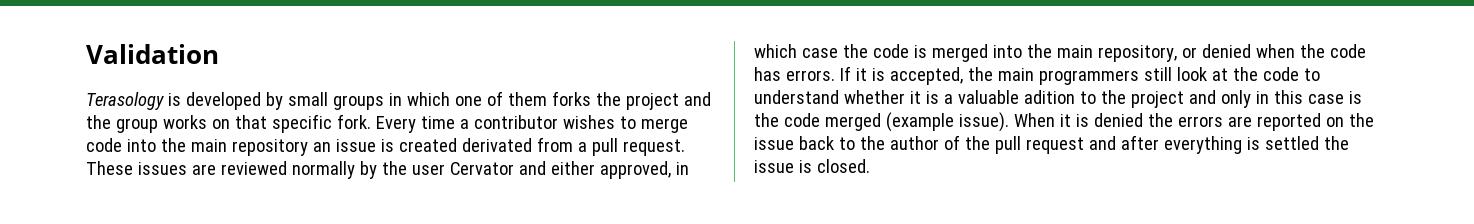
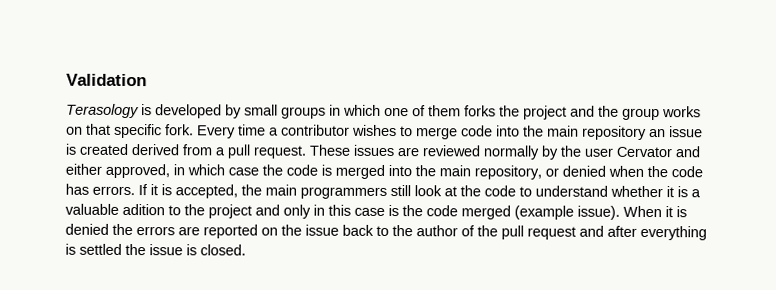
[461,138,532,152] derivated -> [131,144,180,156] derived

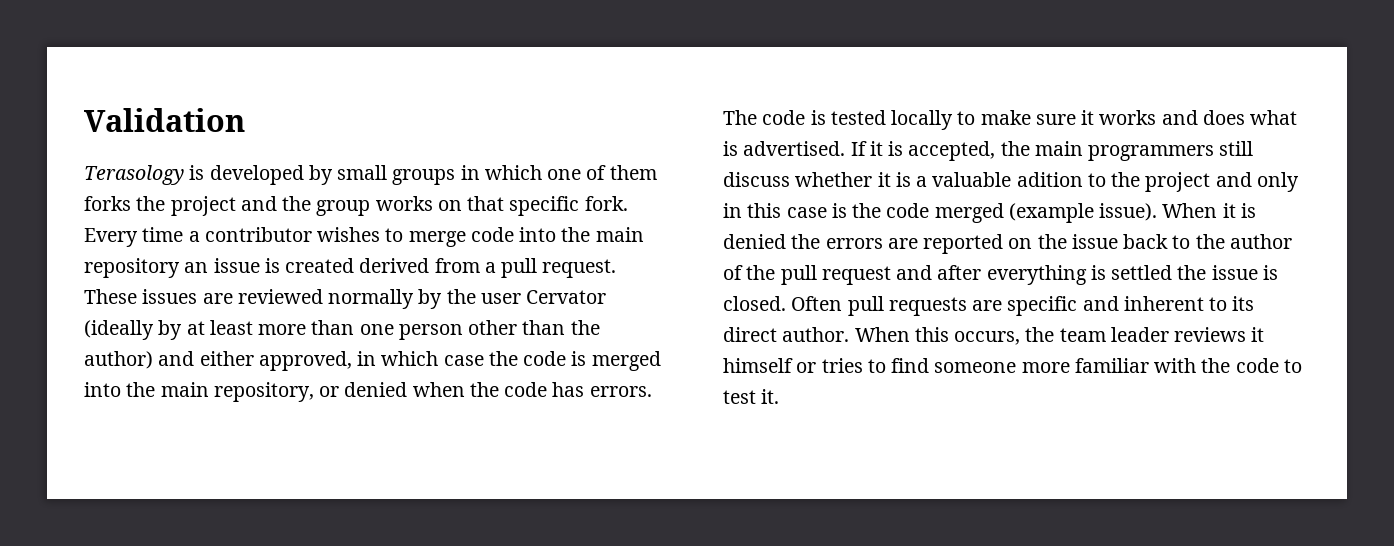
(672, 152) none -> [84,320,600,340] [84,351,153,369] (ideally by at least more than one person other than the author)
(135, 190) none -> [723,110,1298,130] [723,141,846,156] The code is tested locally to make sure it works and does what is advertised.
[414,185,608,197] look at the code to understand -> [723,172,790,187] discuss
(246, 250) none -> [791,296,1255,316] [723,327,1265,345] [723,358,1302,373] [723,389,780,404] Often pull requests are specific and inherent to its direct author. When this occurs, the team leader reviews it himself or tries to find someone more familiar with the code to test it.

